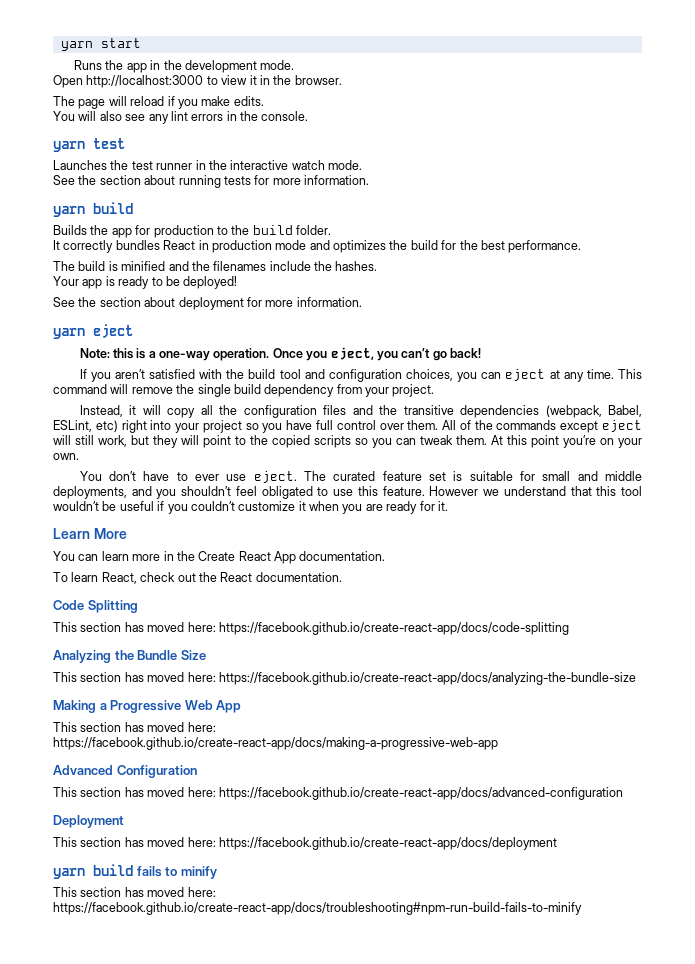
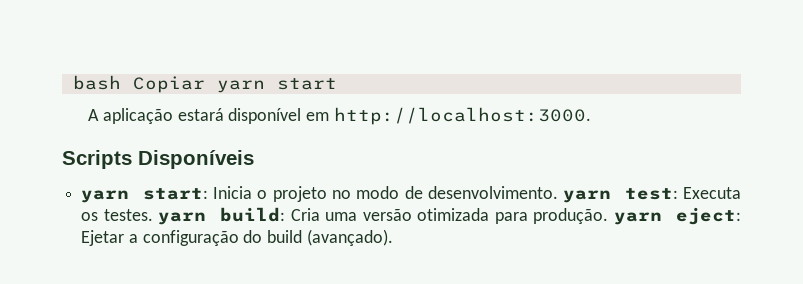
(60, 46) none -> [72,75,205,93] bash Copiar
[74,60,295,73] [53,75,342,88] [53,96,264,109] [53,111,309,124] [53,138,125,152] [53,160,362,170] [53,175,369,188] [53,202,133,217] [53,225,331,238] [53,240,582,253] [53,261,378,271] [53,276,238,289] [53,297,362,310] [53,324,133,339] [79,347,481,361] [79,369,642,382] [53,384,435,397] [79,405,642,418] [53,420,642,433] [53,435,642,448] [53,453,79,460] [79,471,642,483] [53,486,643,499] [53,501,448,514] [53,528,127,539] [53,551,386,564] [53,572,342,584] [53,600,138,613] [53,622,569,635] [53,650,206,663] [53,672,636,685] [53,700,242,713] [53,722,216,732] [53,737,498,750] [53,765,197,778] [53,787,623,800] [53,815,124,828] [53,837,557,850] [53,864,217,879] [53,887,216,897] [53,902,582,915] Runs the app in the development mode. // Open http://localhost:3000 to view it in the browser. // The page will reload if you make edits. // You will also see any lint errors in the console. // yarn test // Launches the test runner in the interactive watch mode. // See the section about running tests for more information. // yarn build // Builds the app for production to the build folder. // It correctly bundles React in production mode and optimizes the build for the best performance. // The build is minified and the filenames include the hashes. // Your app is ready to be deployed! // See the section about deployment for more information. // yarn eject // Note: this is a one-way operation. Once you eject, you can’t go back! // If you aren’t satisfied with the build tool and configuration choices, you can eject at any time. This command will remove the single build dependency from your project. // Instead, it will copy all the configuration files and the transitive dependencies (webpack, Babel, ESLint, etc) right into your project so you have full control over them. All of the commands except eject will still work, but they will point to the copied scripts so you can tweak them. At this point you’re on your own. // You don’t have to ever use eject. The curated feature set is suitable for small and middle deployments, and you shouldn’t feel obligated to use this feature. However we understand that this tool wouldn’t be useful if you couldn’t customize it when you are ready for it. // Learn More // You can learn more in the Create React App documentation. // To learn React, check out the React documentation. // Code Splitting // This section has moved here: https://facebook.github.io/create-react-app/docs/code-splitting // Analyzing the Bundle Size // This section has moved here: https://facebook.github.io/create-react-app/docs/analyzing-the-bundle-size // Making a Progressive Web App // This section has moved here: https://facebook.github.io/create-react-app/docs/making-a-progressive-web-app // Advanced Configuration // This section has moved here: https://facebook.github.io/create-react-app/docs/advanced-configuration // Deployment // This section has moved here: https://facebook.github.io/create-react-app/docs/deployment // yarn build fails to minify // This section has moved here: https://facebook.github.io/create-react-app/docs/troubleshooting#npm-run-build-fails-to-minify -> [88,107,591,125] [62,150,254,169] [81,186,742,203] [81,207,742,225] [81,229,393,246] A aplicação estará disponível em http://localhost:3000. // Scripts Disponíveis // yarn start: Inicia o projeto no modo de desenvolvimento. yarn test: Executa os testes. yarn build: Cria uma versão otimizada para produção. yarn eject: Ejetar a configuração do build (avançado).

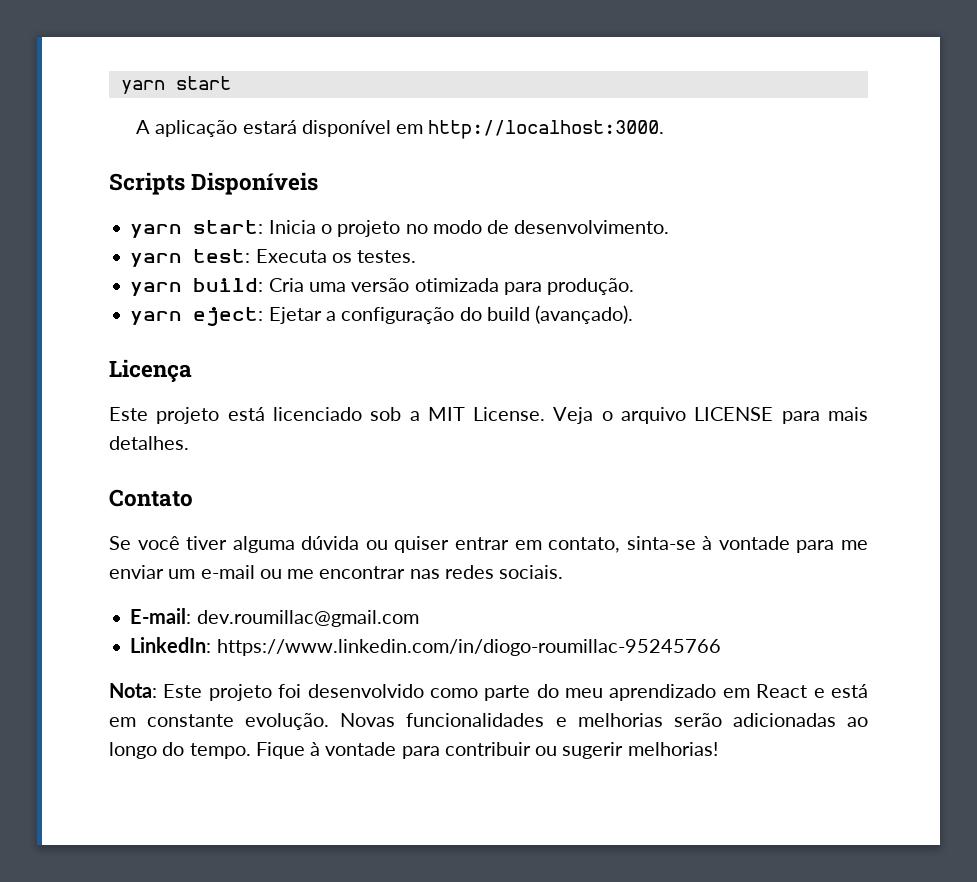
[72,75,205,93] bash Copiar -> (120, 87) none
(558, 192) none -> (670, 227) //
(153, 215) none -> (417, 256) //
(609, 216) none -> (635, 286) //
(393, 237) none -> [109,359,192,383] [109,407,868,424] [109,436,189,450] [109,489,193,507] [109,536,868,553] [109,565,564,579] [130,608,419,627] [130,637,721,656] [109,683,868,701] [109,713,868,730] [109,742,718,759] // Licença // Este projeto está licenciado sob a MIT License. Veja o arquivo LICENSE para mais detalhes. // Contato // Se você tiver alguma dúvida ou quiser entrar em contato, sinta-se à vontade para me enviar um e-mail ou me encontrar nas redes sociais. // E-mail: dev.roumillac@gmail.com // LinkedIn: https://www.linkedin.com/in/diogo-roumillac-95245766 // Nota: Este projeto foi desenvolvido como parte do meu aprendizado em React e está em constante evolução. Novas funcionalidades e melhorias serão adicionadas ao longo do tempo. Fique à vontade para contribuir ou sugerir melhorias!

